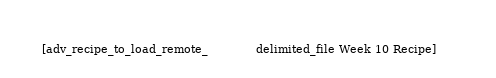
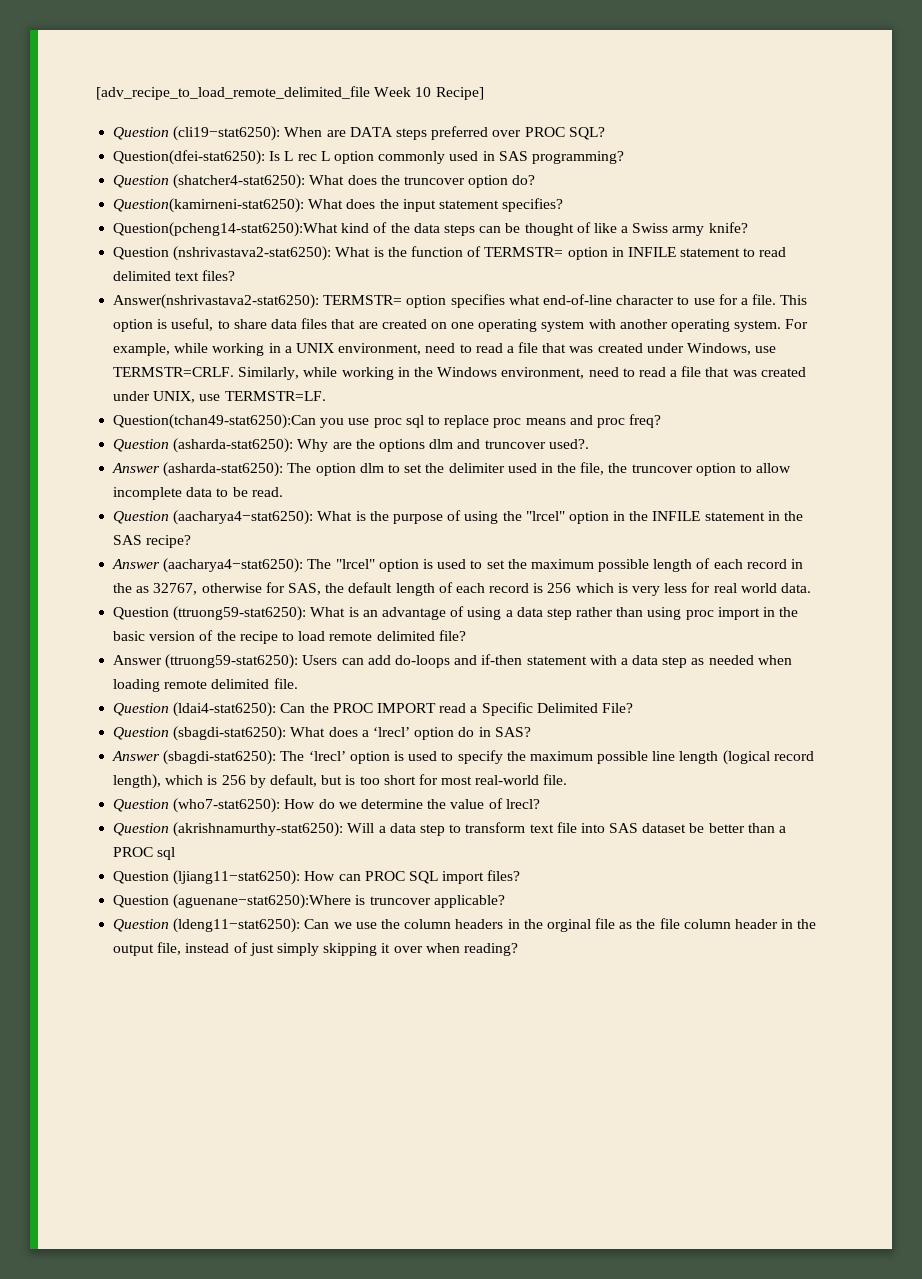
(436, 49) none -> [113,126,605,141] [113,150,624,165] [113,174,536,189] [113,198,564,213] [113,222,748,237] [113,246,787,261] [113,270,236,281] [113,294,808,309] [113,318,809,332] [113,342,777,356] [113,366,806,380] [113,391,326,403] [113,414,662,429] [113,438,589,453] [112,462,792,477] [113,487,283,500] [113,510,804,525] [113,535,192,548] [112,558,804,573] [113,582,811,596] [113,606,799,621] [113,630,466,644] [113,654,792,669] [113,678,298,692] [113,702,633,717] [113,726,531,741] [112,750,814,765] [113,774,568,789] [113,798,540,813] [113,822,787,837] [113,847,176,860] [113,870,521,885] [113,894,505,909] [113,918,817,933] [113,942,518,956] // Question (cli19−stat6250): When are DATA steps preferred over PROC SQL? // Question(dfei-stat6250): Is L rec L option commonly used in SAS programming? // Question (shatcher4-stat6250): What does the truncover option do? // Question(kamirneni-stat6250): What does the input statement specifies? // Question(pcheng14-stat6250):What kind of the data steps can be thought of like a Swiss army knife? // Question (nshrivastava2-stat6250): What is the function of TERMSTR= option in INFILE statement to read delimited text files? // Answer(nshrivastava2-stat6250): TERMSTR= option specifies what end-of-line character to use for a file. This option is useful, to share data files that are created on one operating system with another operating system. For example, while working in a UNIX environment, need to read a file that was created under Windows, use TERMSTR=CRLF. Similarly, while working in the Windows environment, need to read a file that was created under UNIX, use TERMSTR=LF. // Question(tchan49-stat6250):Can you use proc sql to replace proc means and proc freq? // Question (asharda-stat6250): Why are the options dlm and truncover used?. // Answer (asharda-stat6250): The option dlm to set the delimiter used in the file, the truncover option to allow incomplete data to be read. // Question (aacharya4−stat6250): What is the purpose of using the "lrcel" option in the INFILE statement in the SAS recipe? // Answer (aacharya4−stat6250): The "lrcel" option is used to set the maximum possible length of each record in the as 32767, otherwise for SAS, the default length of each record is 256 which is very less for real world data. // Question (ttruong59-stat6250): What is an advantage of using a data step rather than using proc import in the basic version of the recipe to load remote delimited file? // Answer (ttruong59-stat6250): Users can add do-loops and if-then statement with a data step as needed when loading remote delimited file. // Question (ldai4-stat6250): Can the PROC IMPORT read a Specific Delimited File? // Question (sbagdi-stat6250): What does a ‘lrecl’ option do in SAS? // Answer (sbagdi-stat6250): The ‘lrecl’ option is used to specify the maximum possible line length (logical record length), which is 256 by default, but is too short for most real-world file. // Question (who7-stat6250): How do we determine the value of lrecl? // Question (akrishnamurthy-stat6250): Will a data step to transform text file into SAS dataset be better than a PROC sql // Question (ljiang11−stat6250): How can PROC SQL import files? // Question (aguenane−stat6250):Where is truncover applicable? // Question (ldeng11−stat6250): Can we use the column headers in the orginal file as the file column header in the output file, instead of just simply skipping it over when reading?

